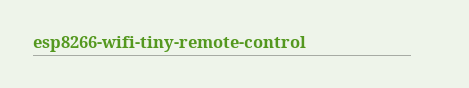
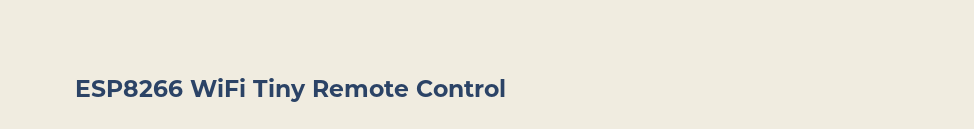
[33,36,306,52] esp8266-wifi-tiny-remote-control -> [75,78,506,102] ESP8266 WiFi Tiny Remote Control

